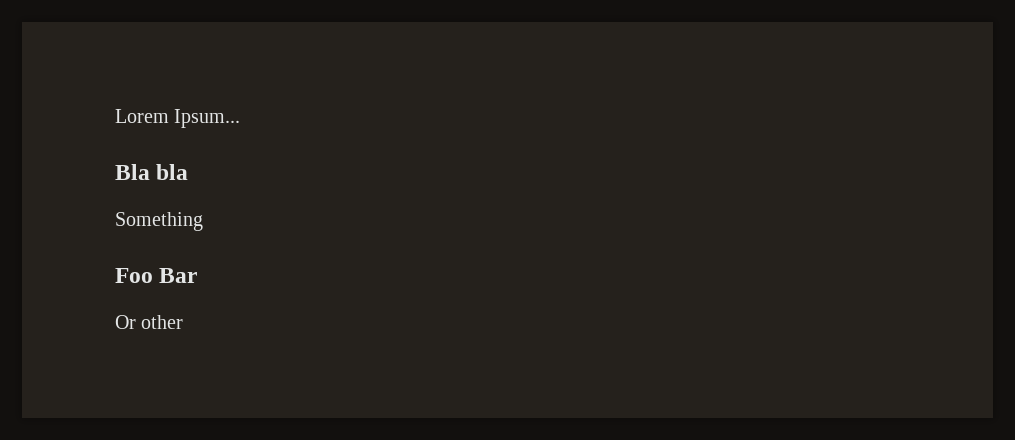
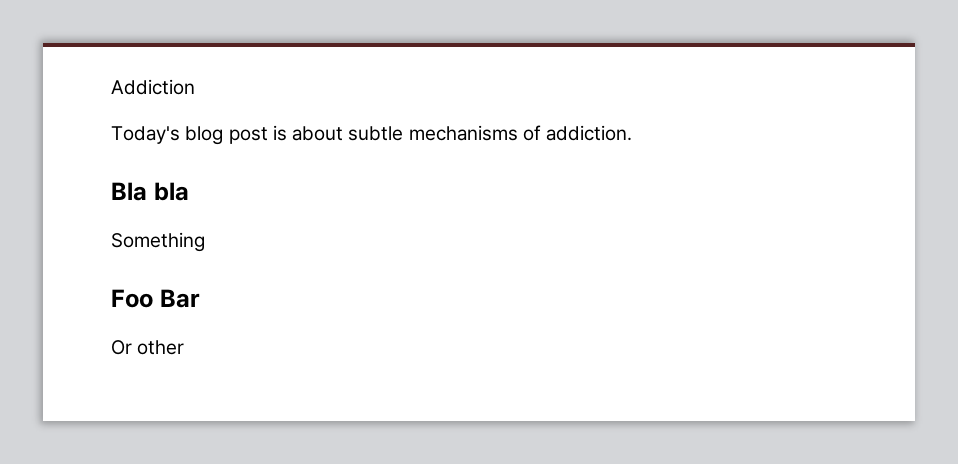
[115,109,241,128] Lorem Ipsum... -> [111,79,195,95] [111,125,633,145] Addiction // Today's blog post is about subtle mechanisms of addiction.

